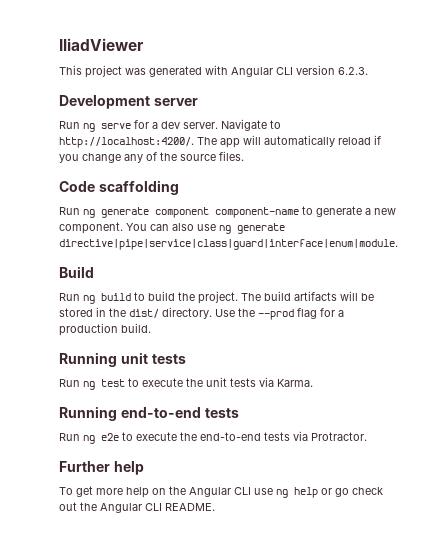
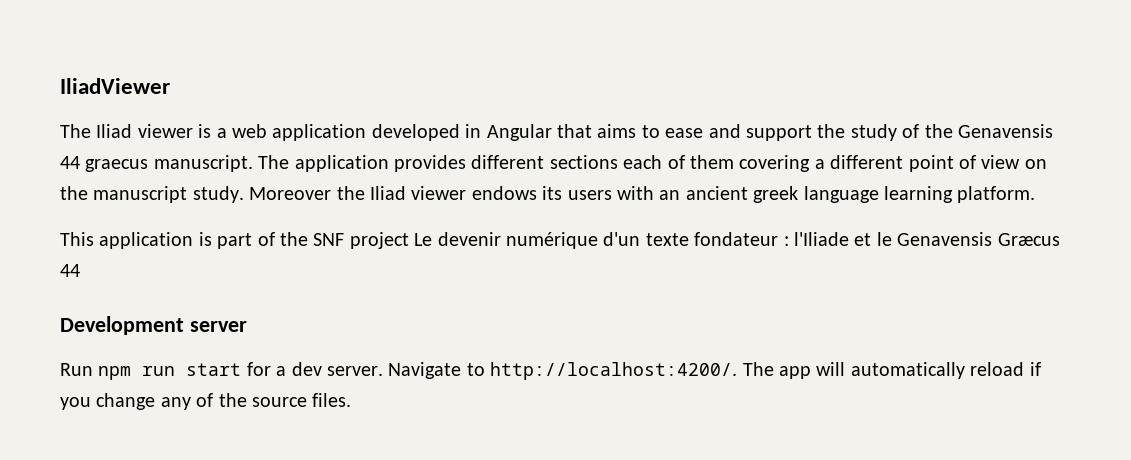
[59,65,368,78] This project was generated with Angular CLI version 6.2.3. -> [60,124,1053,141] [60,155,1047,172] [60,186,1036,203] [60,232,1060,249] [60,264,80,277] The Iliad viewer is a web application developed in Angular that aims to ease and support the study of the Genavensis 44 graecus manuscript. The application provides different sections each of them covering a different point of view on the manuscript study. Moreover the Iliad viewer endows its users with an ancient greek language learning platform. // This application is part of the SNF project Le devenir numérique d'un texte fondateur : l'Iliade et le Genavensis Græcus 44
[83,123,131,132] ng serve -> [98,363,242,380] npm run start
[59,180,179,195] [59,206,396,218] [59,222,285,234] [59,239,398,250] [59,266,94,278] [59,291,374,304] [59,307,344,320] [59,323,151,336] [59,352,186,367] [59,377,313,390] [59,406,239,421] [59,431,367,444] [59,461,144,475] [59,486,383,498] [59,502,215,513] // Code scaffolding // Run ng generate component component-name to generate a new component. You can also use ng generate directive|pipe|service|class|guard|interface|enum|module. // Build // Run ng build to build the project. The build artifacts will be stored in the dist/ directory. Use the --prod flag for a production build. // Running unit tests // Run ng test to execute the unit tests via Karma. // Running end-to-end tests // Run ng e2e to execute the end-to-end tests via Protractor. // Further help // To get more help on the Angular CLI use ng help or go check out the Angular CLI README. -> (352, 400) none

